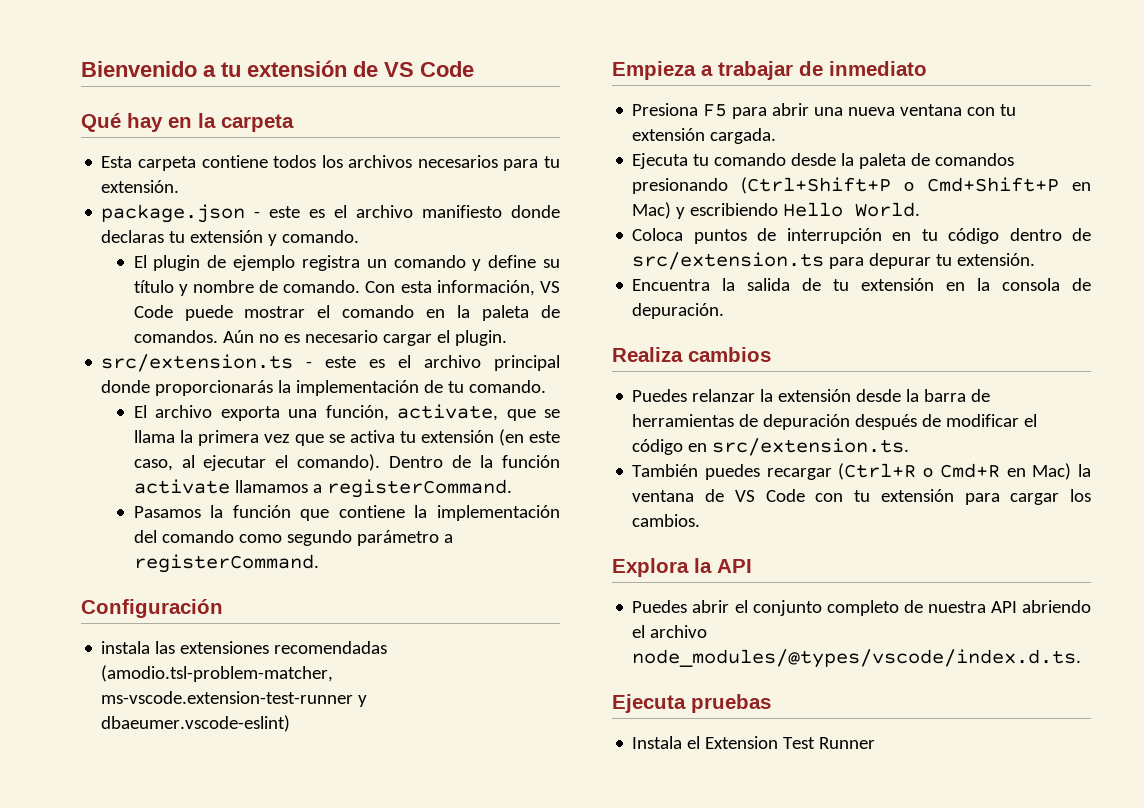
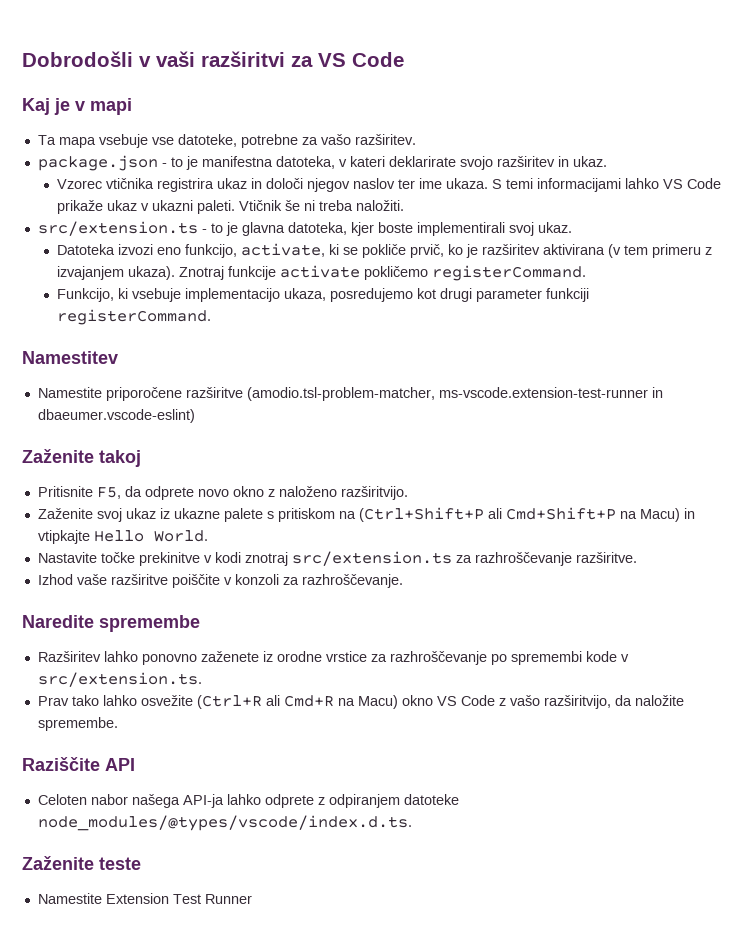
[81,60,474,77] [81,113,294,132] [101,155,560,171] [101,180,180,193] [101,204,560,223] [101,230,360,246] [133,255,560,271] [133,280,560,296] [133,305,560,321] [133,330,507,346] [101,354,560,372] [101,380,547,396] [133,404,560,421] [133,429,560,446] [133,454,560,471] [133,479,512,498] [133,505,560,521] [133,530,453,546] [133,554,319,573] [81,599,223,618] [101,641,388,654] Bienvenido a tu extensión de VS Code // Qué hay en la carpeta // Esta carpeta contiene todos los archivos necesarios para tu extensión. // package.json - este es el archivo manifiesto donde declaras tu extensión y comando. // El plugin de ejemplo registra un comando y define su título y nombre de comando. Con esta información, VS Code puede mostrar el comando en la paleta de comandos. Aún no es necesario cargar el plugin. // src/extension.ts - este es el archivo principal donde proporcionarás la implementación de tu comando. // El archivo exporta una función, activate, que se llama la primera vez que se activa tu extensión (en este caso, al ejecutar el comando). Dentro de la función activate llamamos a registerCommand. // Pasamos la función que contiene la implementación del comando como segundo parámetro a registerCommand. // Configuración // instala las extensiones recomendadas -> [22,51,404,67] [22,98,132,115] [37,134,416,148] [37,155,607,171] [57,178,722,192] [57,200,405,214] [37,221,572,236] [57,243,713,258] [57,265,587,281] [57,288,590,302] [57,309,212,325] [22,351,118,364] [37,387,243,401] Dobrodošli v vaši razširitvi za VS Code // Kaj je v mapi // Ta mapa vsebuje vse datoteke, potrebne za vašo razširitev. // package.json - to je manifestna datoteka, v kateri deklarirate svojo razširitev in ukaz. // Vzorec vtičnika registrira ukaz in določi njegov naslov ter ime ukaza. S temi informacijami lahko VS Code prikaže ukaz v ukazni paleti. Vtičnik še ni treba naložiti. // src/extension.ts - to je glavna datoteka, kjer boste implementirali svoj ukaz. // Datoteka izvozi eno funkcijo, activate, ki se pokliče prvič, ko je razširitev aktivirana (v tem primeru z izvajanjem ukaza). Znotraj funkcije activate pokličemo registerCommand. // Funkcijo, ki vsebuje implementacijo ukaza, posredujemo kot drugi parameter funkciji registerCommand. // Namestitev // Namestite priporočene razširitve
[358,695,368,707] y -> [651,387,663,398] in
[612,61,927,80] [632,103,1017,119] [632,128,777,144] [632,153,1015,169] [632,177,1091,194] [632,202,921,219] [632,228,1091,244] [632,252,1036,270] [632,278,1091,291] [632,303,725,319] [612,347,771,362] [632,389,991,402] [632,414,1038,430] [632,438,910,456] [632,463,1091,480] [632,489,1091,505] [632,514,701,527] [612,558,752,577] [632,600,1091,616] [632,625,708,638] [632,649,1082,668] [612,694,771,713] [632,736,701,749] Empieza a trabajar de inmediato // Presiona F5 para abrir una nueva ventana con tu extensión cargada. // Ejecuta tu comando desde la paleta de comandos presionando (Ctrl+Shift+P o Cmd+Shift+P en Mac) y escribiendo Hello World. // Coloca puntos de interrupción en tu código dentro de src/extension.ts para depurar tu extensión. // Encuentra la salida de tu extensión en la consola de depuración. // Realiza cambios // Puedes relanzar la extensión desde la barra de herramientas de depuración después de modificar el código en src/extension.ts. // También puedes recargar (Ctrl+R o Cmd+R en Mac) la ventana de VS Code con tu extensión para cargar los cambios. // Explora la API // Puedes abrir el conjunto completo de nuestra API abriendo el archivo node_modules/@types/vscode/index.d.ts. // Ejecuta pruebas // Instala el -> [22,449,141,467] [37,486,408,500] [37,507,695,522] [37,530,208,544] [37,551,637,566] [37,574,403,588] [22,615,200,632] [37,651,629,665] [37,672,202,687] [37,695,684,709] [37,717,118,731] [22,757,135,771] [37,794,459,808] [37,815,412,831] [22,856,141,870] [37,893,102,904] Zaženite takoj // Pritisnite F5, da odprete novo okno z naloženo razširitvijo. // Zaženite svoj ukaz iz ukazne palete s pritiskom na (Ctrl+Shift+P ali Cmd+Shift+P na Macu) in vtipkajte Hello World. // Nastavite točke prekinitve v kodi znotraj src/extension.ts za razhroščevanje razširitve. // Izhod vaše razširitve poiščite v konzoli za razhroščevanje. // Naredite spremembe // Razširitev lahko ponovno zaženete iz orodne vrstice za razhroščevanje po spremembi kode v src/extension.ts. // Prav tako lahko osvežite (Ctrl+R ali Cmd+R na Macu) okno VS Code z vašo razširitvijo, da naložite spremembe. // Raziščite API // Celoten nabor našega API-ja lahko odprete z odpiranjem datoteke node_modules/@types/vscode/index.d.ts. // Zaženite teste // Namestite

